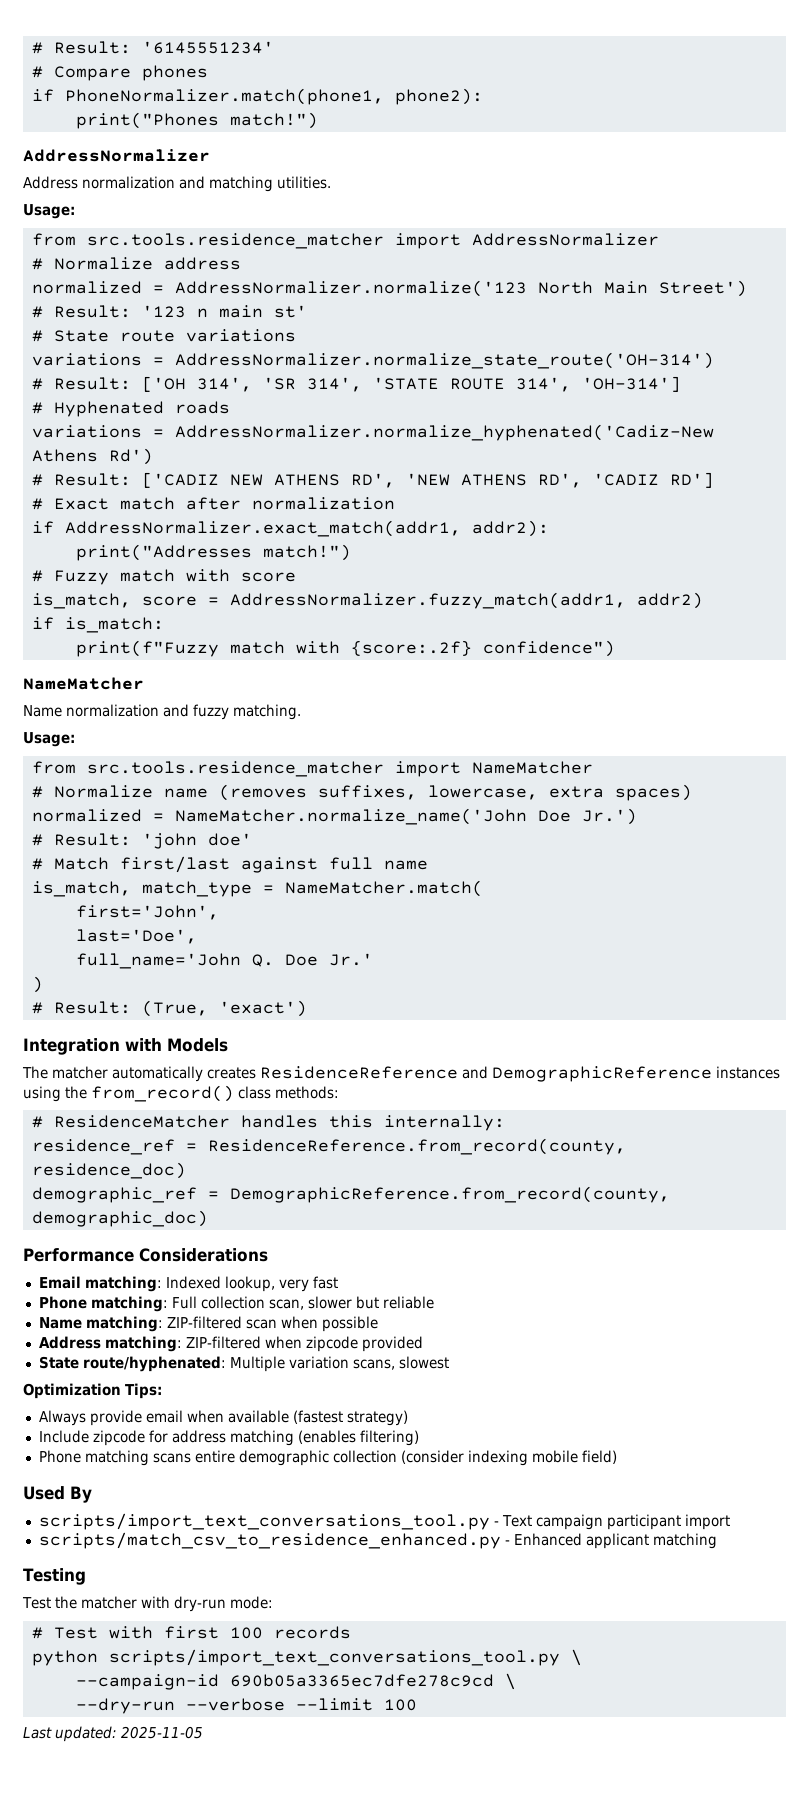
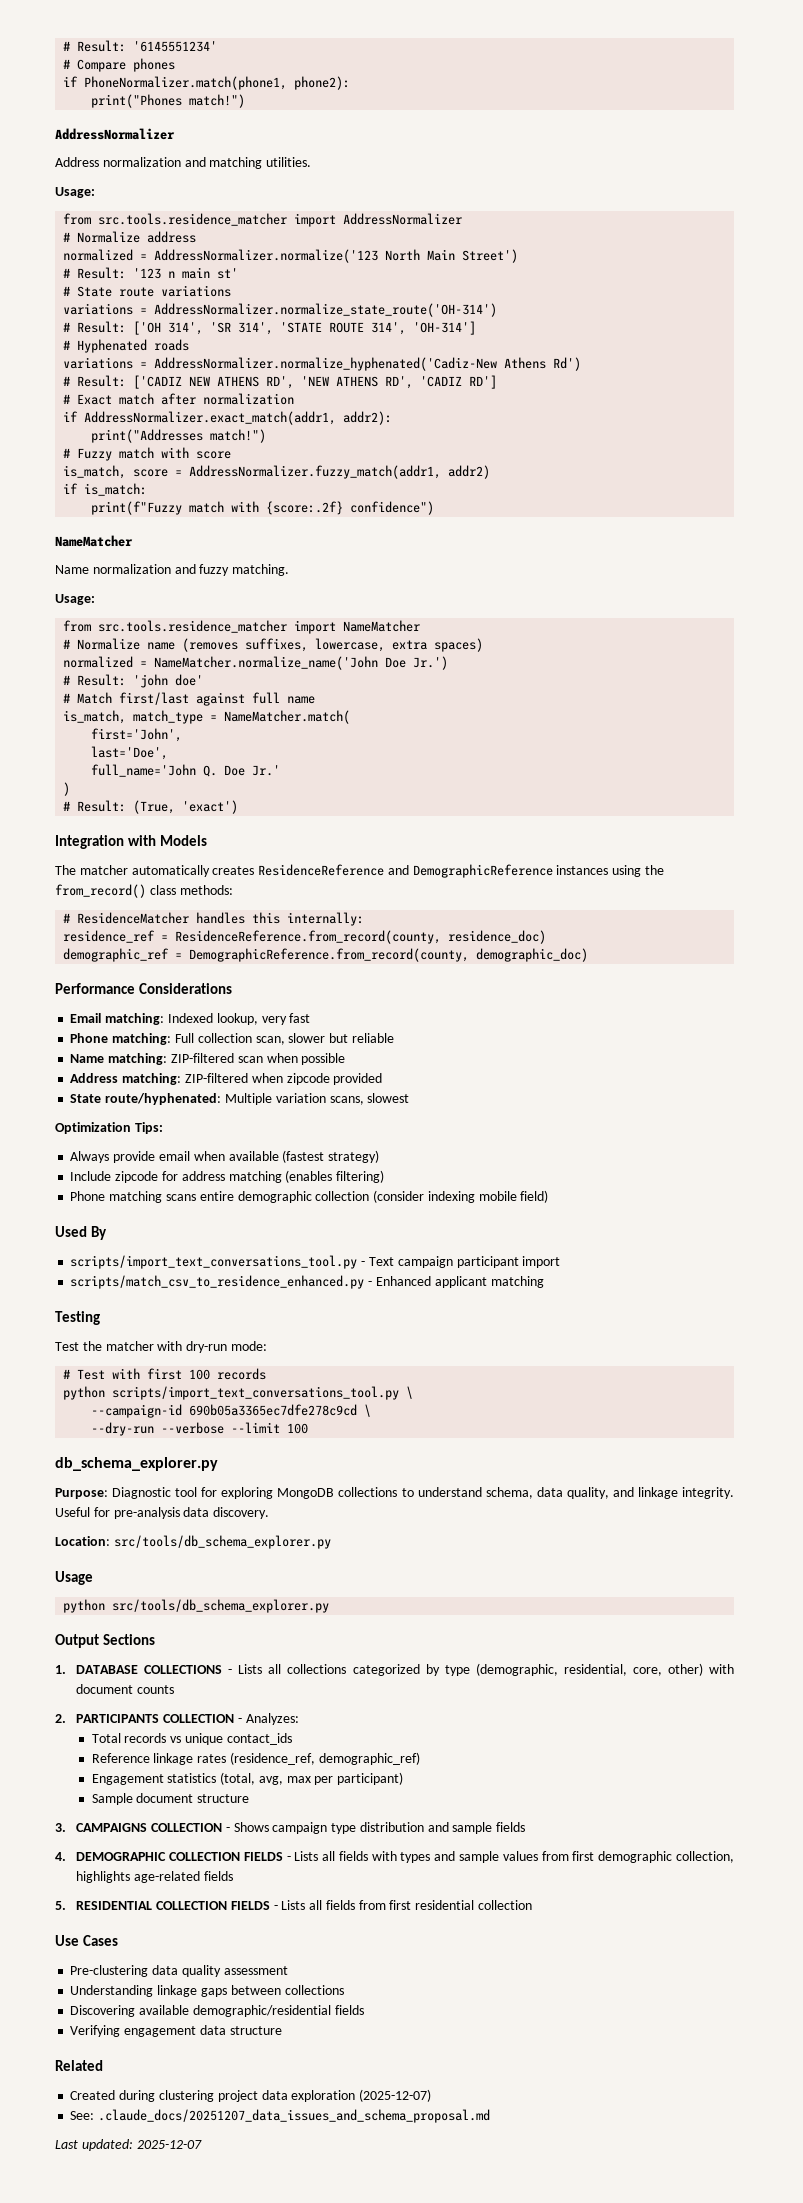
(417, 1705) none -> [55,1457,218,1471] [55,1487,734,1499] [55,1507,270,1519] [55,1535,331,1549] [55,1571,93,1585] [63,1599,330,1613] [55,1634,155,1648] [55,1663,734,1676] [76,1684,174,1694] [55,1713,299,1725] [91,1733,292,1745] [91,1752,420,1765] [91,1772,404,1785] [91,1793,250,1805] [55,1822,526,1834] [55,1851,735,1863] [76,1871,233,1883] [55,1900,532,1910] [55,1935,118,1946] [70,1965,288,1977] [70,1985,344,1997] [70,2005,364,2017] [70,2025,282,2037] [55,2060,103,2071] [70,2089,432,2102] [70,2109,491,2123] // db_schema_explorer.py // Purpose: Diagnostic tool for exploring MongoDB collections to understand schema, data quality, and linkage integrity. Useful for pre-analysis data discovery. // Location: src/tools/db_schema_explorer.py // Usage // python src/tools/db_schema_explorer.py // Output Sections // 1. DATABASE COLLECTIONS - Lists all collections categorized by type (demographic, residential, core, other) with document counts // 2. PARTICIPANTS COLLECTION - Analyzes: // Total records vs unique contact_ids // Reference linkage rates (residence_ref, demographic_ref) // Engagement statistics (total, avg, max per participant) // Sample document structure // 3. CAMPAIGNS COLLECTION - Shows campaign type distribution and sample fields // 4. DEMOGRAPHIC COLLECTION FIELDS - Lists all fields with types and sample values from first demographic collection, highlights age-related fields // 5. RESIDENTIAL COLLECTION FIELDS - Lists all fields from first residential collection // Use Cases // Pre-clustering data quality assessment // Understanding linkage gaps between collections // Discovering available demographic/residential fields // Verifying engagement data structure // Related // Created during clustering project data exploration (2025-12-07) // See: .claude_docs/20251207_data_issues_and_schema_proposal.md
[121,1726,203,1739] 2025-11-05 -> [136,2140,202,2149] 2025-12-07

